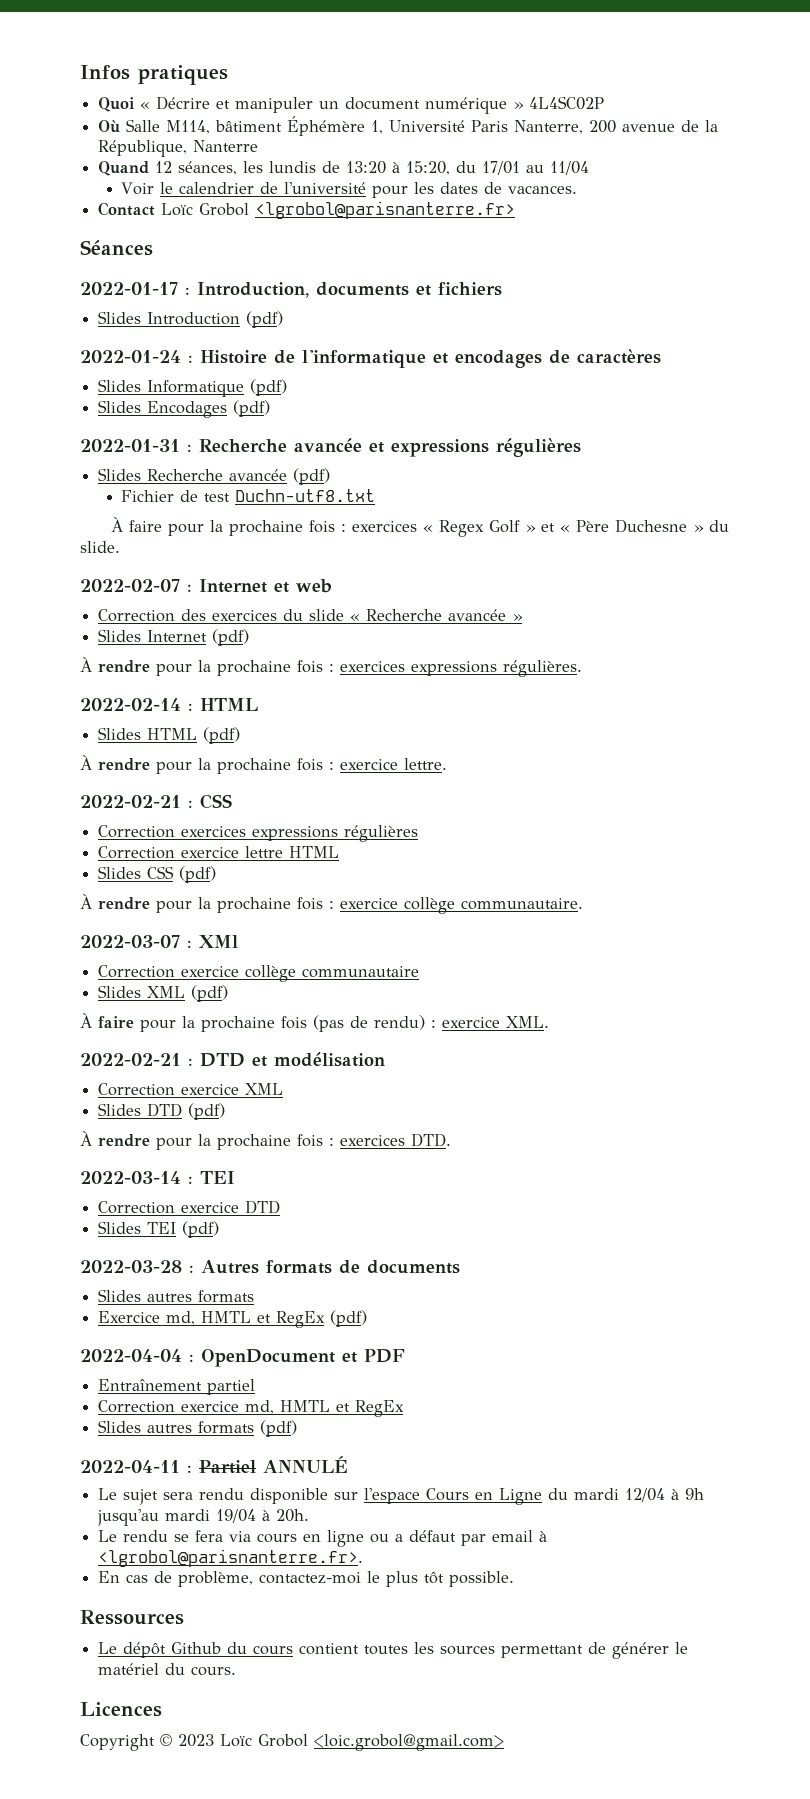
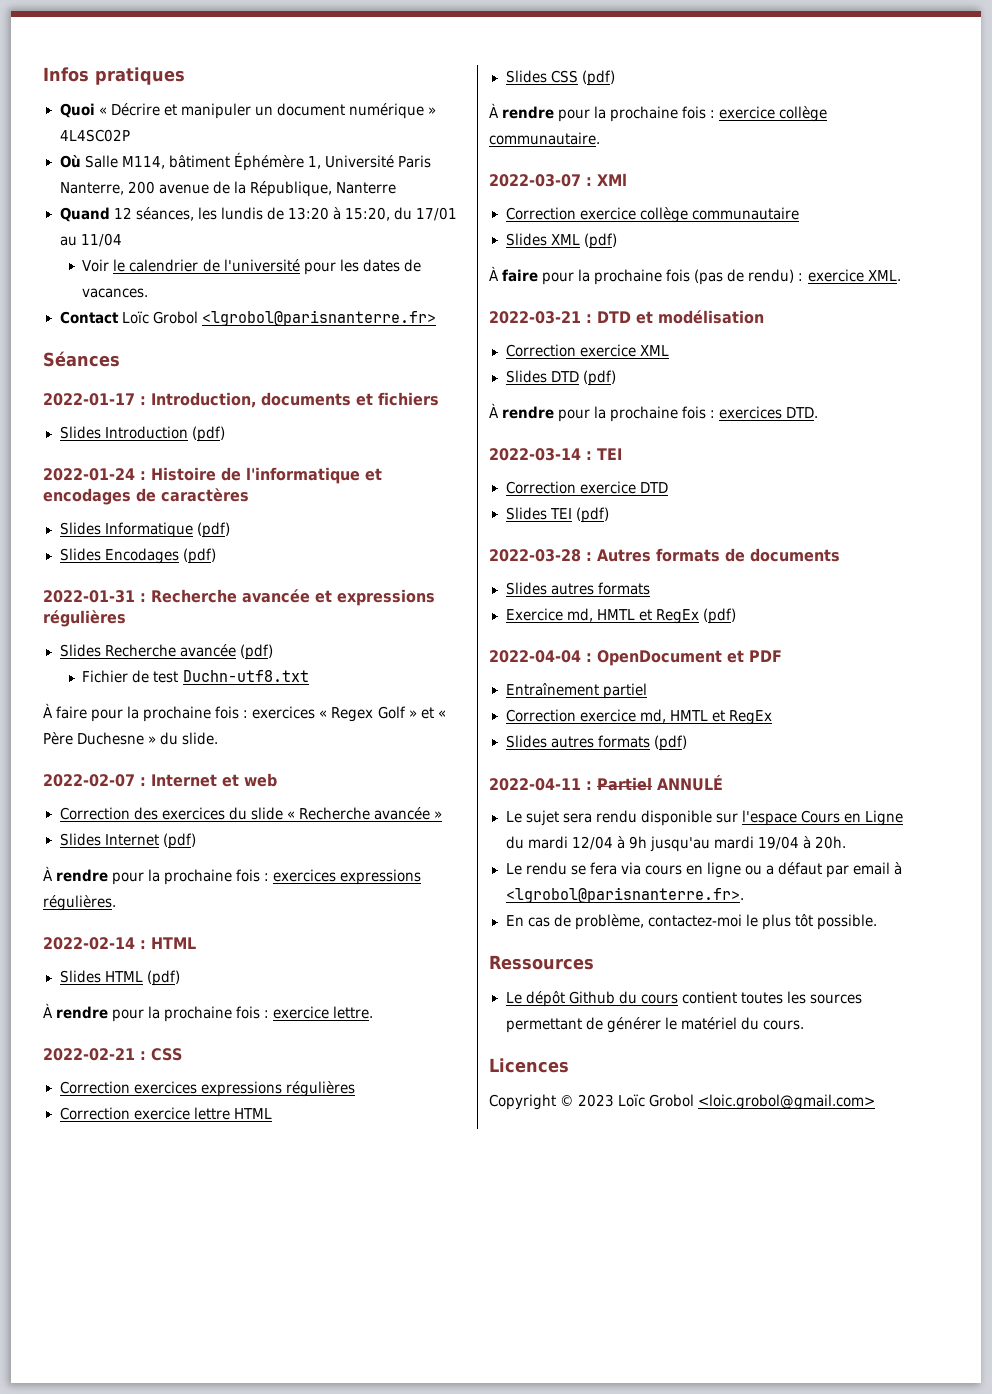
[80,1053,181,1066] 2022-02-21 -> [489,311,581,324] 2022-03-21

